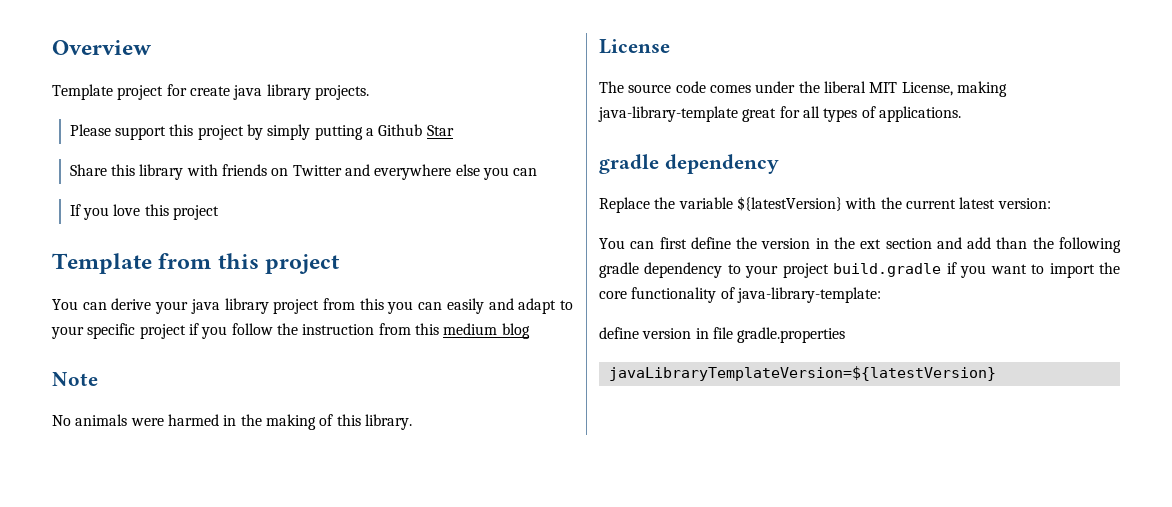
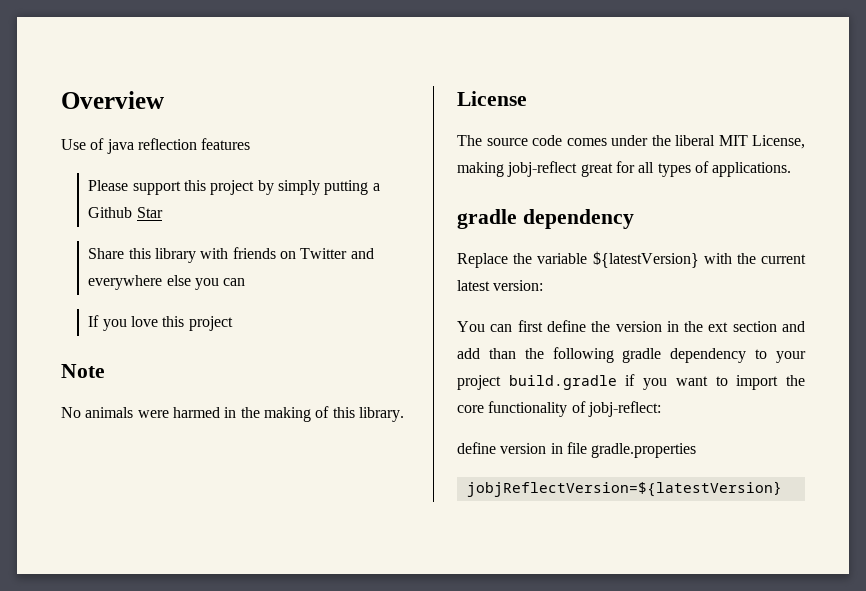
[52,84,369,100] Template project for create java library projects. -> [61,138,251,154] Use of java reflection features
[52,253,341,274] [52,298,574,314] [51,323,530,339] // Template from this project // You can derive your java library project from this you can easily and adapt to your specific project if you follow the instruction from this medium blog -> (233, 323) none
[598,106,738,122] java-library-template -> [507,161,578,177] jobj-reflect
[736,287,881,303] java-library-template: -> [587,401,661,417] jobj-reflect:
[608,366,996,381] javaLibraryTemplateVersion=${latestVersion} -> [466,481,782,497] jobjReflectVersion=${latestVersion}

